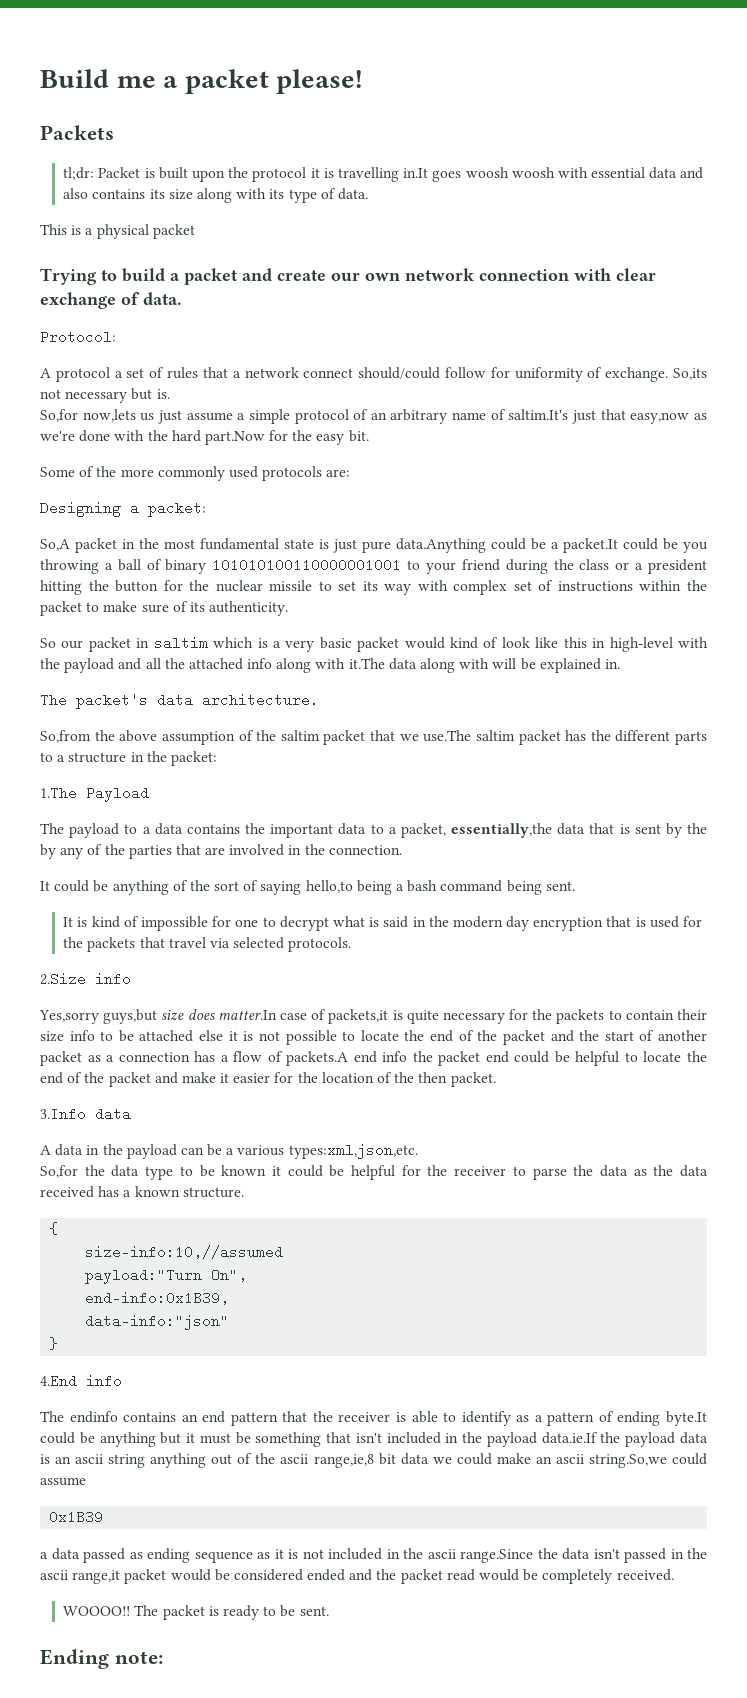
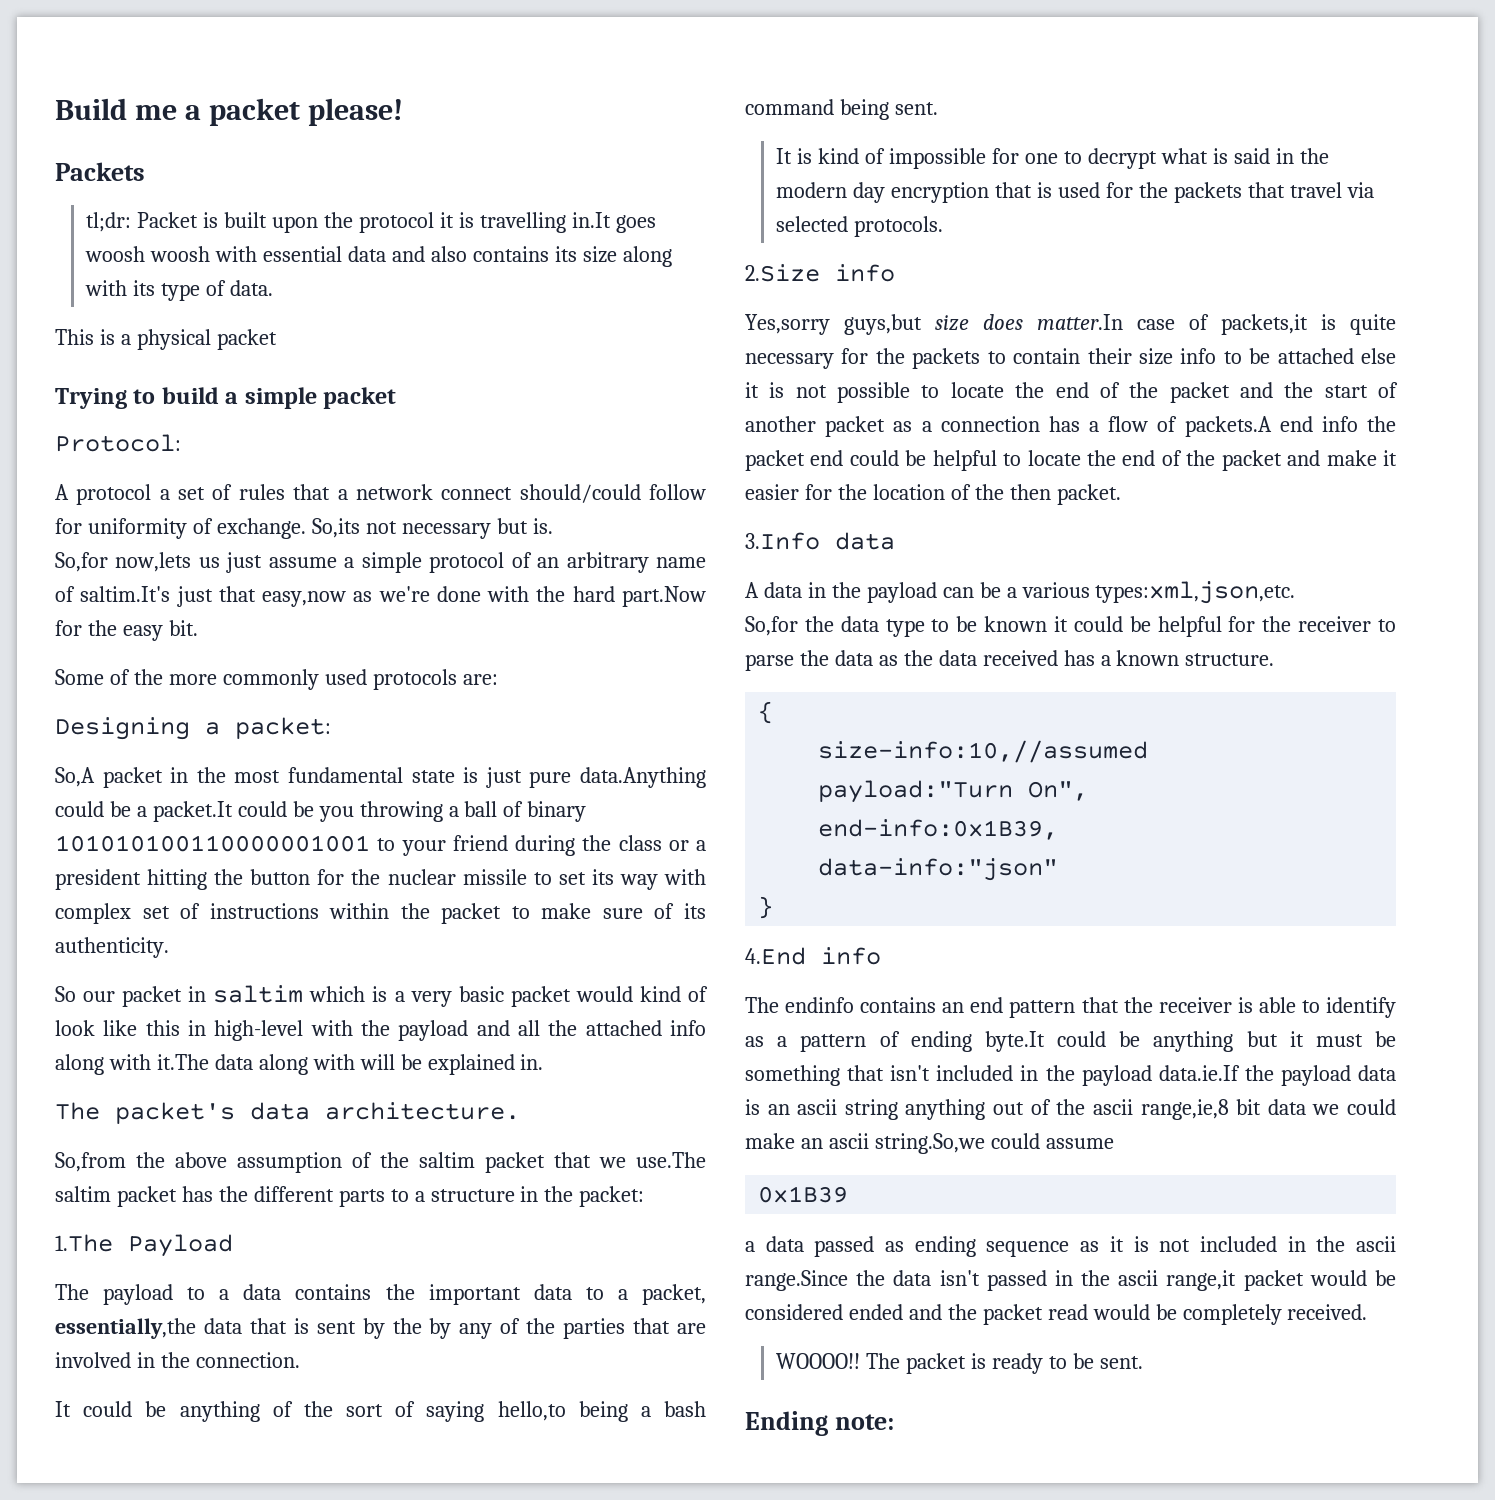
[184,268,656,285] [40,292,181,309] packet and create our own network connection with clear exchange of data. -> [244,387,397,409] simple packet

